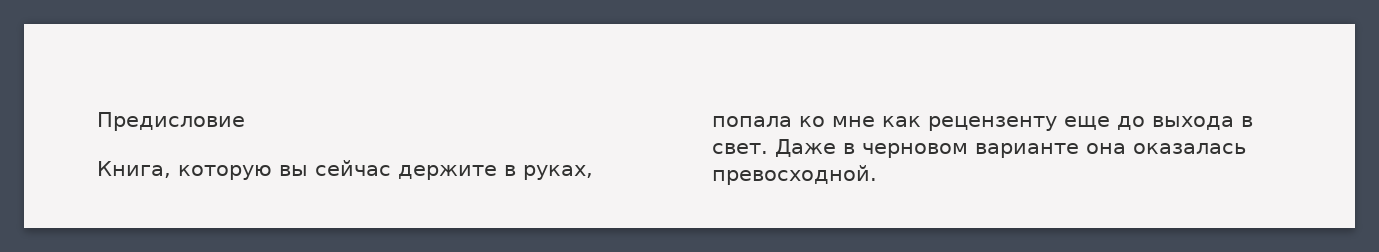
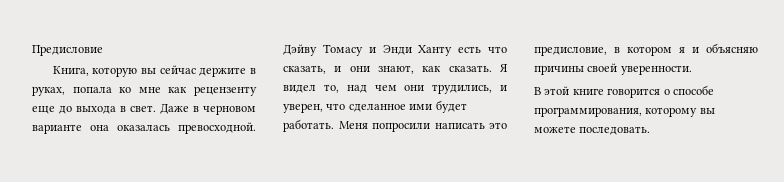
(877, 175) none -> [283,44,507,56] [283,64,508,74] [283,84,507,94] [283,100,467,113] [283,119,507,132] [534,43,758,56] [534,63,692,75] [534,85,714,98] [534,107,715,117] [534,126,651,135] Дэйву Томасу и Энди Ханту есть что сказать, и они знают, как сказать. Я видел то, над чем они трудились, и уверен, что сделанное ими будет работать. Меня попросили написать это предисловие, в котором я и объясняю причины своей уверенности. // В этой книге говорится о способе программирования, которому вы можете последовать.

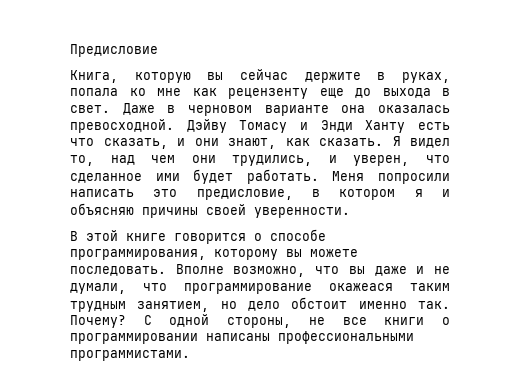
(651, 130) none -> [175,264,451,277] [70,283,450,294] [70,297,450,312] [70,314,451,328] [70,331,414,344] [70,350,190,361] Вполне возможно, что вы даже и не думали, что программирование окажеася таким трудным занятием, но дело обстоит именно так. Почему? С одной стороны, не все книги о программировании написаны профессиональными программистами.

